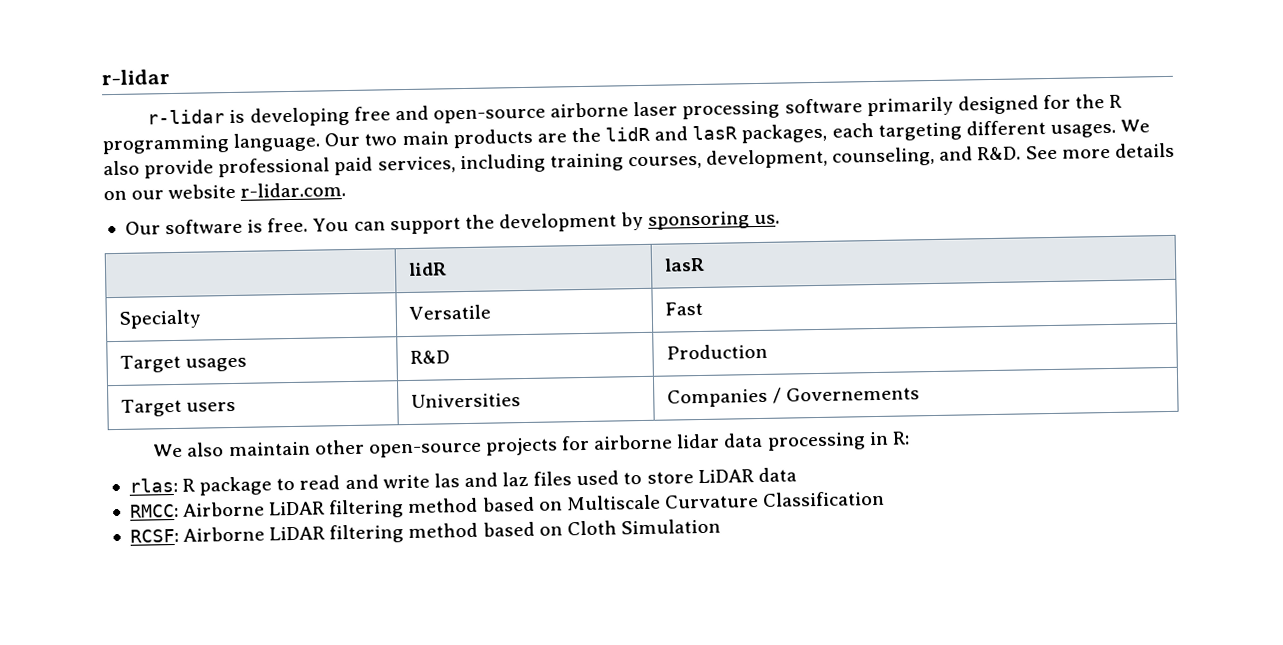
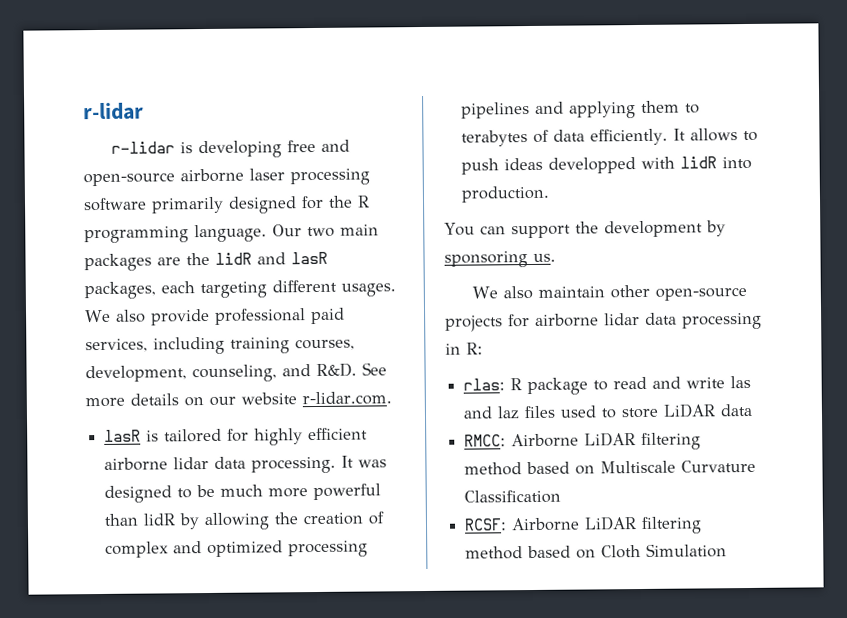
[452,128,533,149] products -> [84,253,152,272] packages
[124,217,309,235] Our software is free. -> [104,427,369,446] [104,455,388,474] [104,483,382,503] [104,511,385,531] [105,540,369,558] [461,100,701,119] [461,128,759,147] [461,156,753,175] [461,185,551,203] lasR is tailored for highly efficient airborne lidar data processing. It was designed to be much more powerful than lidR by allowing the creation of complex and optimized processing pipelines and applying them to terabytes of data efficiently. It allows to push ideas developped with lidR into production. //
[408,262,448,276] [664,257,706,272] [119,309,203,329] [409,304,492,320] [665,301,704,316] [120,354,248,373] [410,350,451,364] [666,343,769,360] [121,398,237,417] [411,393,522,408] [667,386,920,408] // | lidR | lasR // Specialty | Versatile | Fast // Target usages | R&D | Production // Target users | Universities | Companies / Governements -> (556, 257) none

